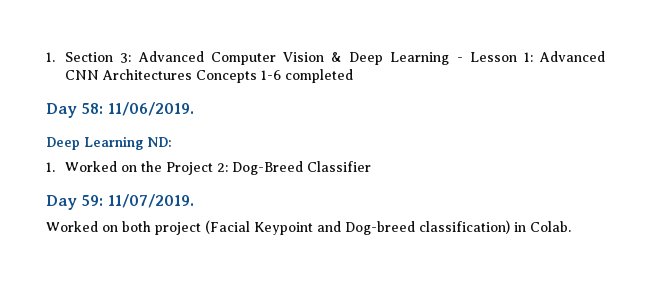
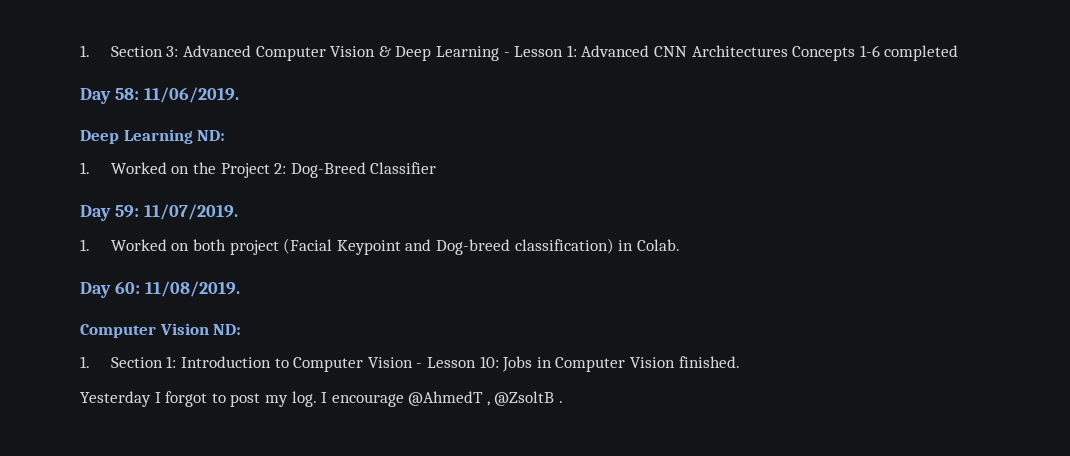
(194, 201) none -> [80,239,90,251] 1.
(571, 226) none -> [80,281,240,298] [80,323,242,338] [80,356,740,372] [80,391,564,407] // Day 60: 11/08/2019. // Computer Vision ND: // 1. Section 1: Introduction to Computer Vision - Lesson 10: Jobs in Computer Vision finished. // Yesterday I forgot to post my log. I encourage @AhmedT , @ZsoltB .

